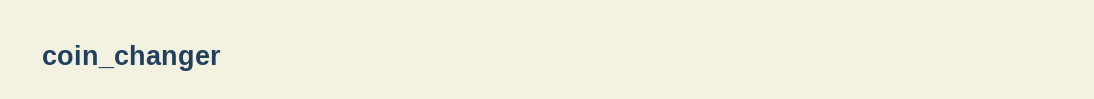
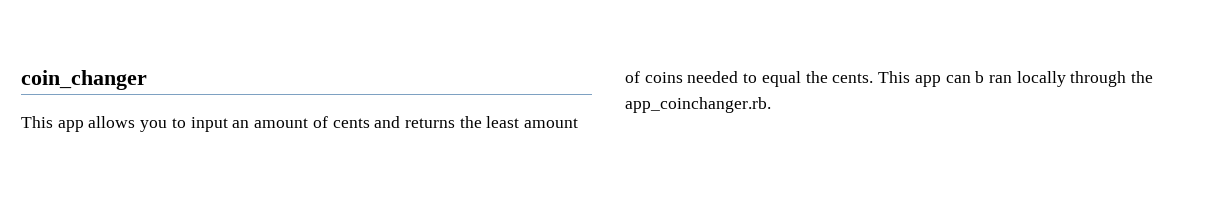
(221, 58) none -> [21,116,579,132] [625,71,1154,87] [625,97,771,113] // This app allows you to input an amount of cents and returns the least amount of coins needed to equal the cents. This app can b ran locally through the app_coinchanger.rb.

